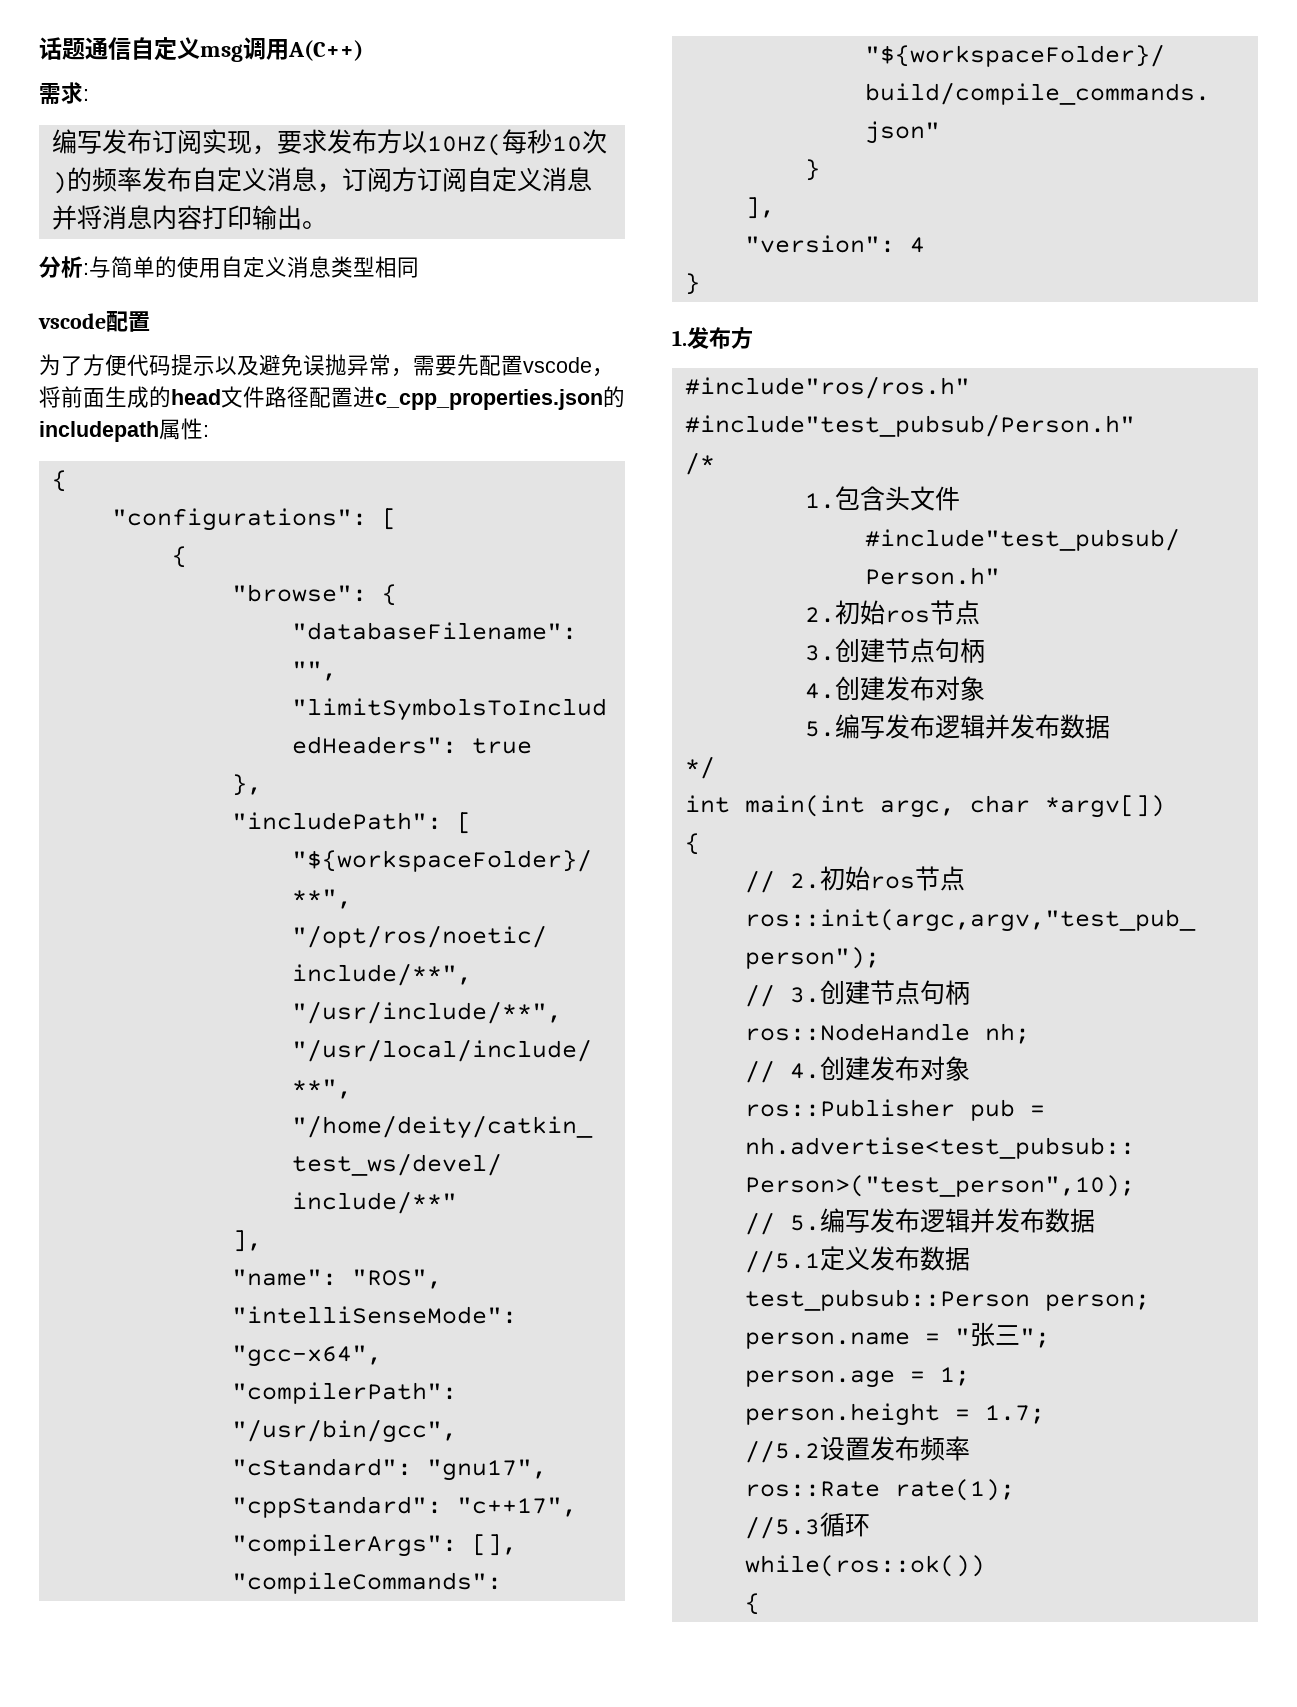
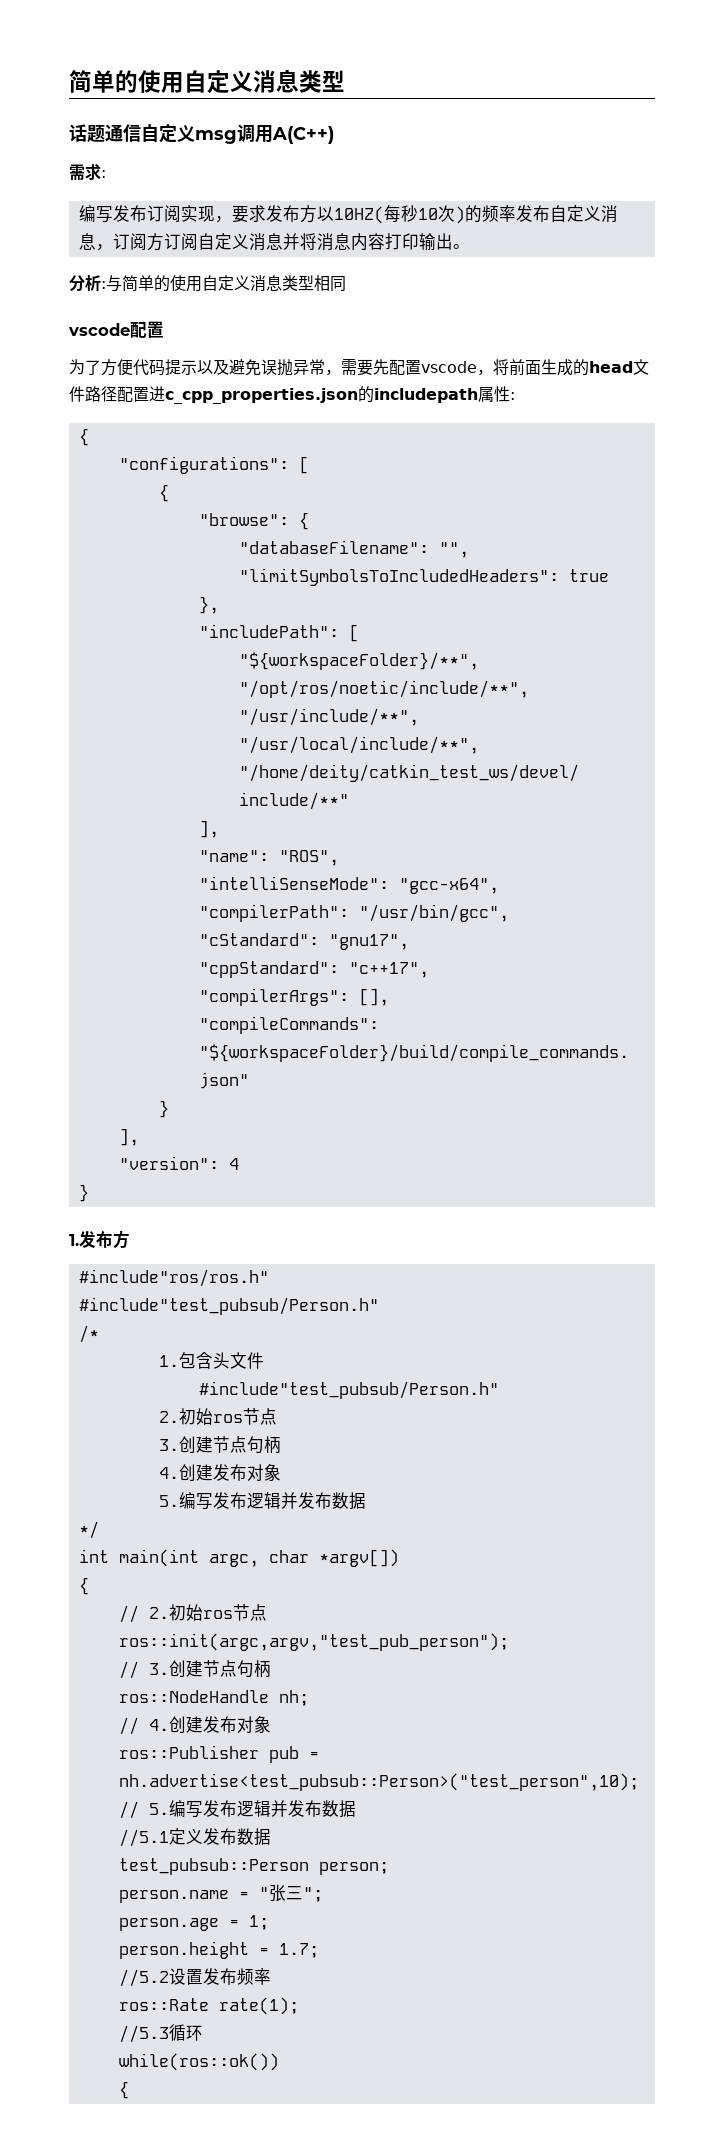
(39, 48) none -> [69,69,345,94] 简单的使用自定义消息类型 //

